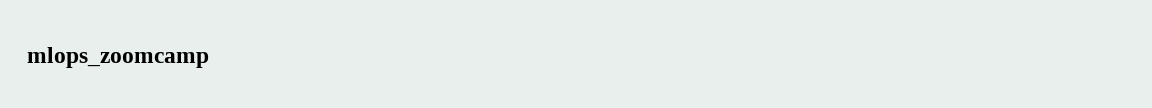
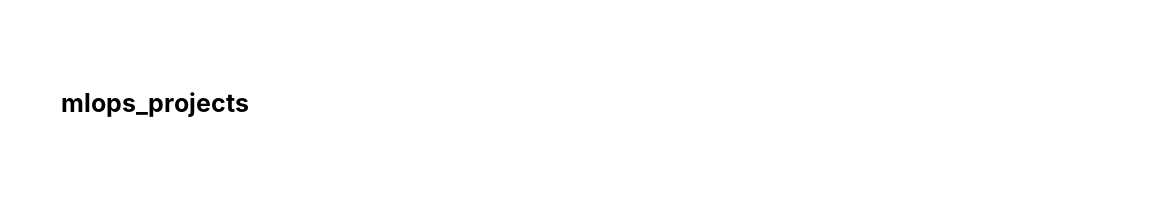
[27,47,209,68] mlops_zoomcamp -> [61,92,249,117] mlops_projects

